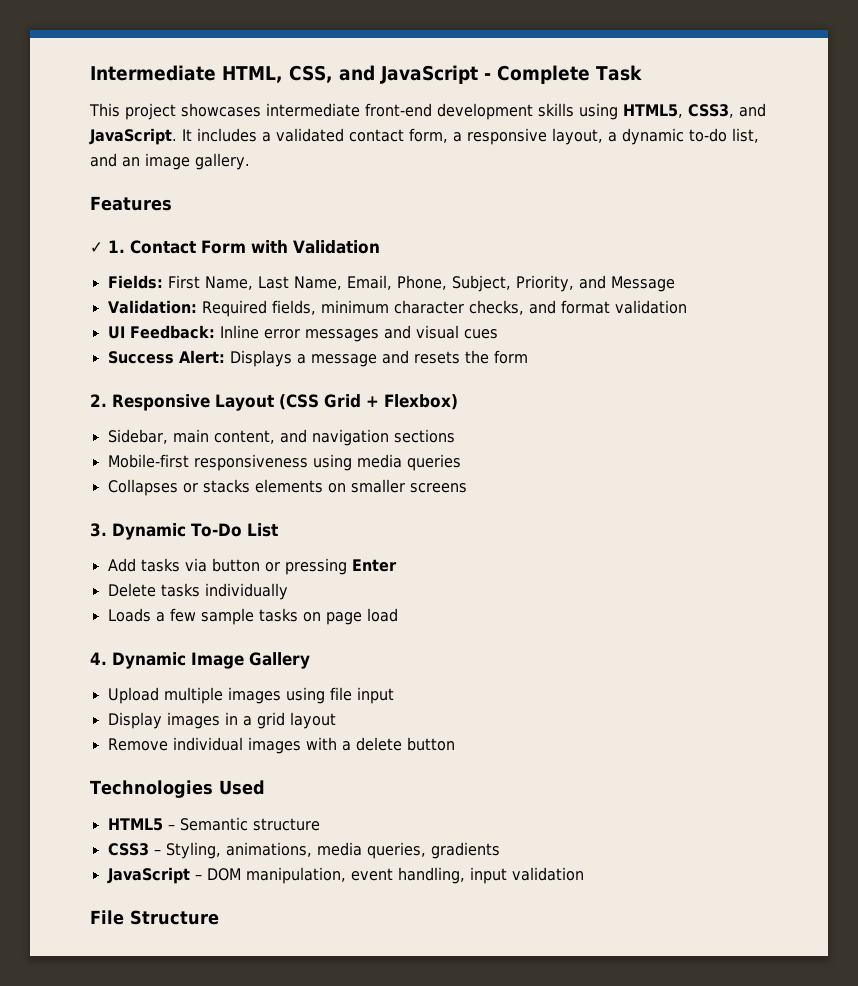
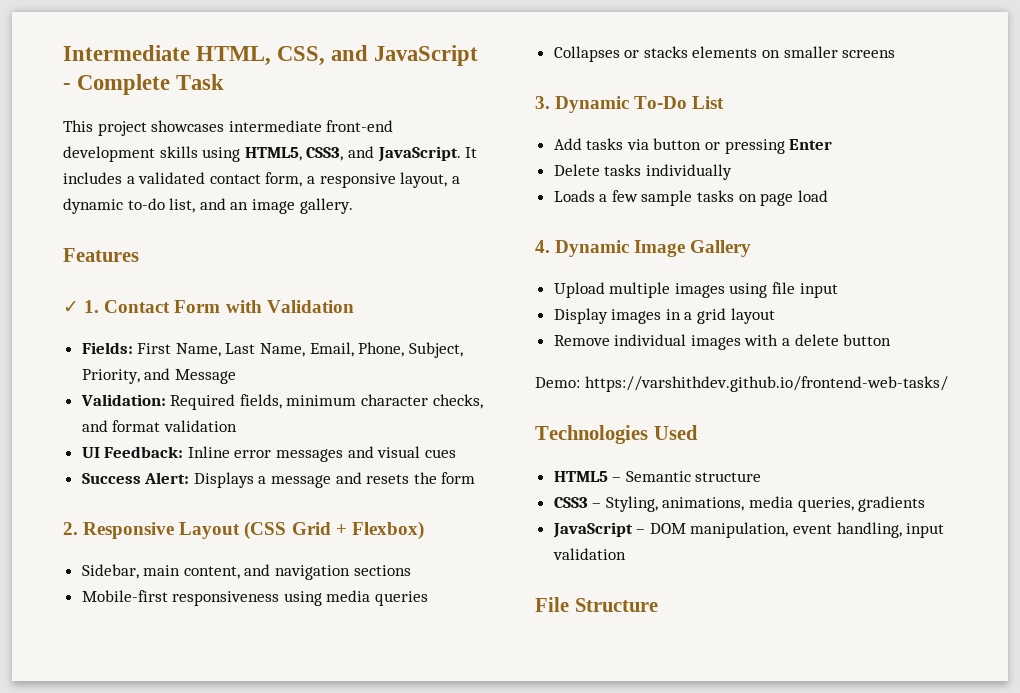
(455, 744) none -> [535,376,948,392] // Demo: https://varshithdev.github.io/frontend-web-tasks/

